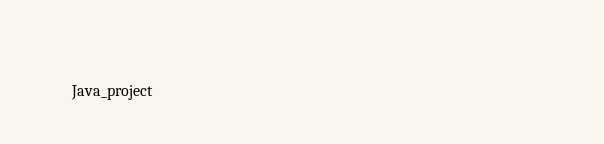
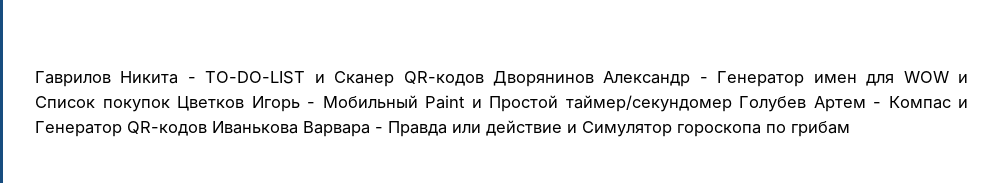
[71,85,153,100] Java_project -> [35,71,969,87] [35,95,968,112] [35,120,850,137] Гаврилов Никита - TO-DO-LIST и Сканер QR-кодов Дворянинов Александр - Генератор имен для WOW и Список покупок Цветков Игорь - Мобильный Paint и Простой таймер/секундомер Голубев Артем - Компас и Генератор QR-кодов Иванькова Варвара - Правда или действие и Симулятор гороскопа по грибам

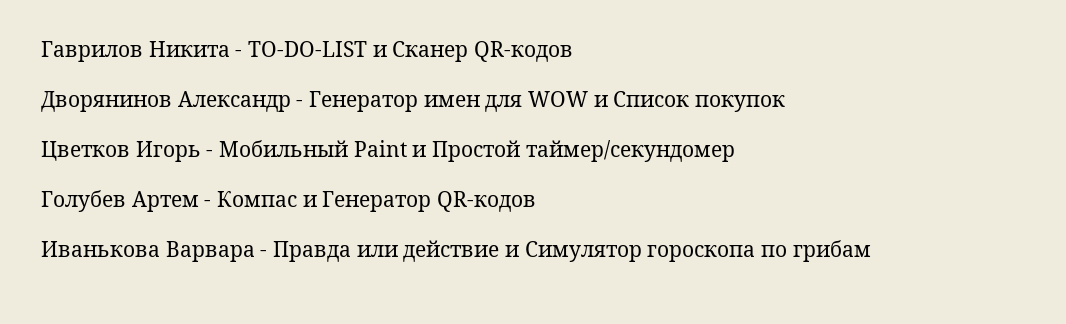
(484, 78) none -> (574, 51) //
(170, 105) none -> (786, 103) //
(732, 103) none -> (735, 151) //
(207, 128) none -> (537, 201) //

